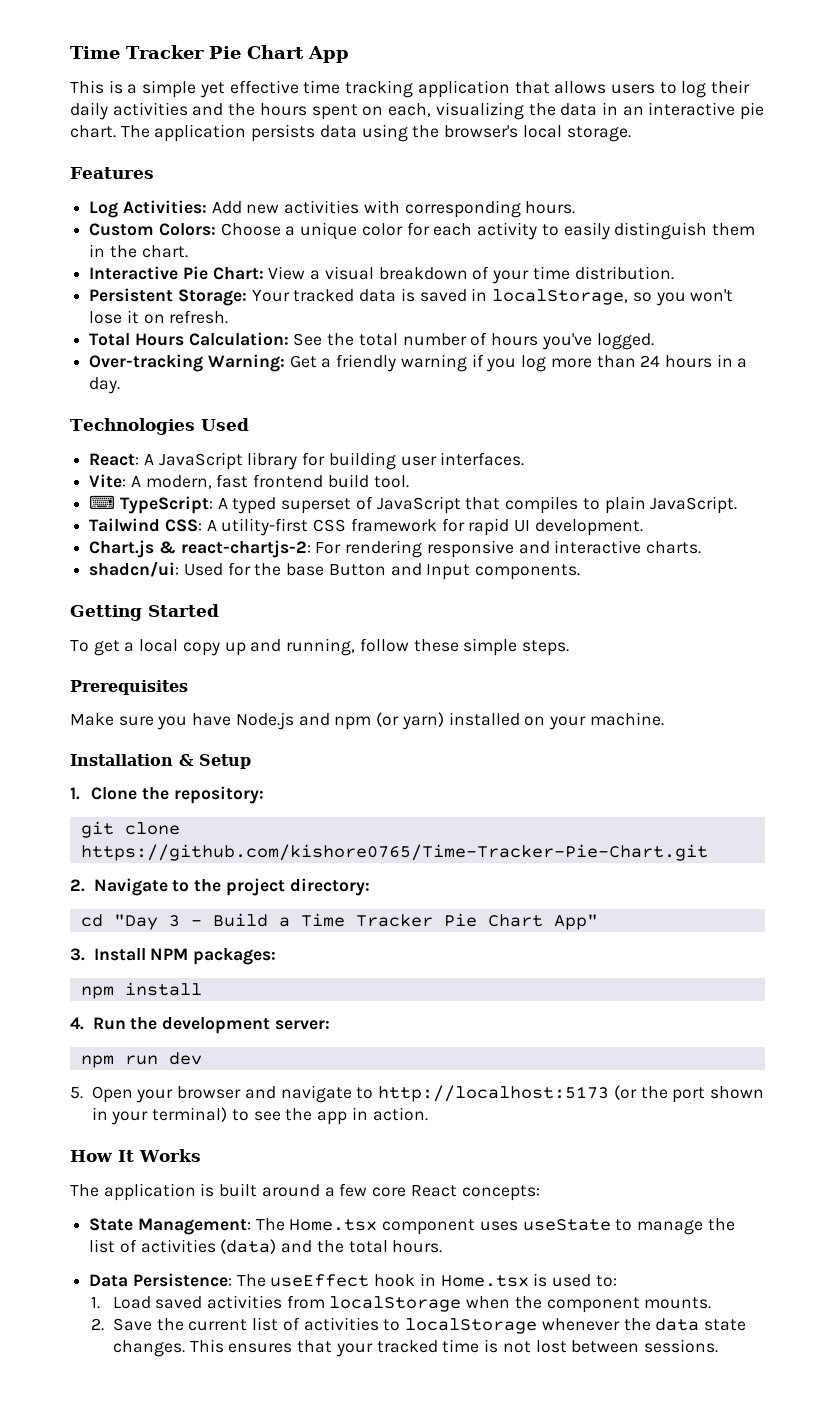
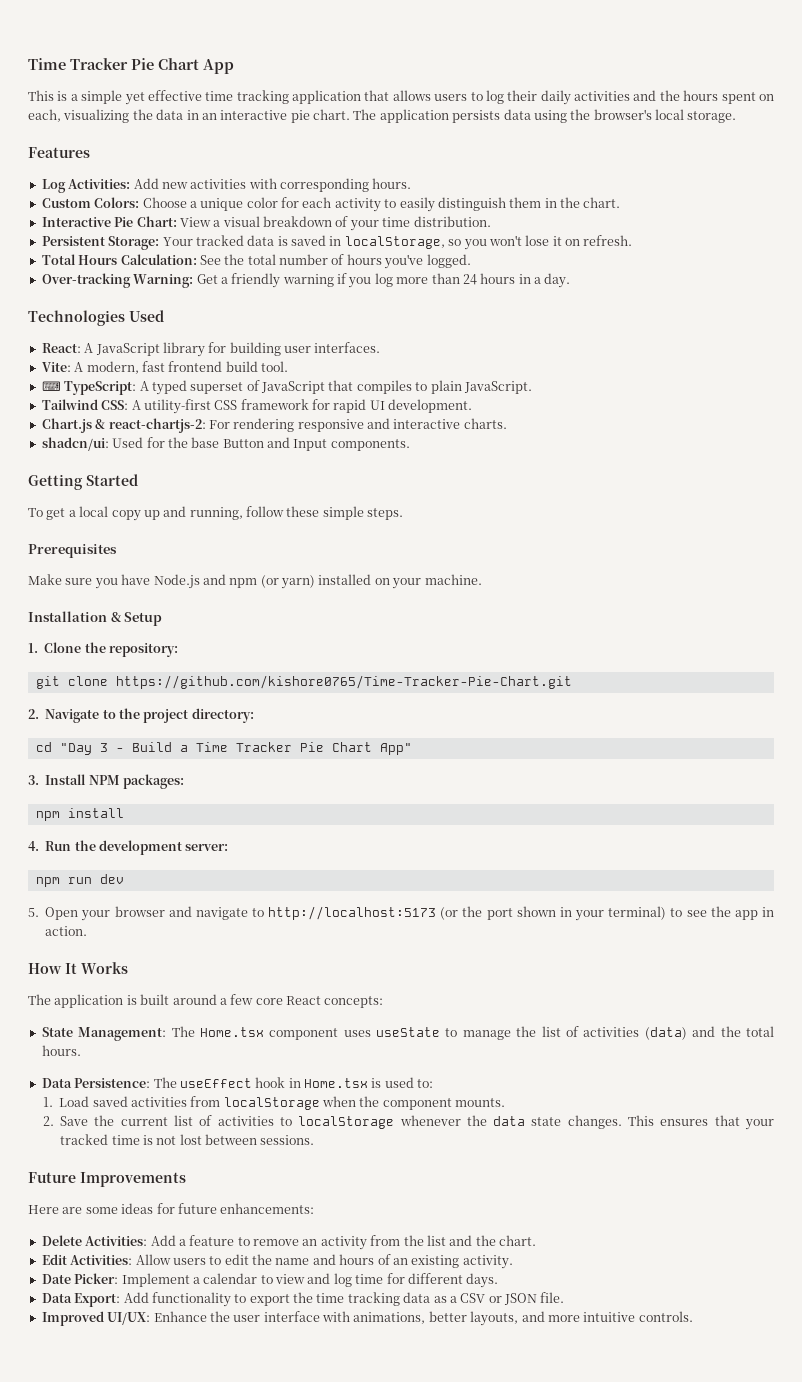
(719, 1346) none -> [28,1172,186,1187] [28,1203,315,1214] [41,1235,536,1250] [41,1254,513,1269] [41,1273,499,1288] [41,1292,565,1307] [41,1311,693,1326] // Future Improvements // Here are some ideas for future enhancements: // Delete Activities: Add a feature to remove an activity from the list and the chart. // Edit Activities: Allow users to edit the name and hours of an existing activity. // Date Picker: Implement a calendar to view and log time for different days. // Data Export: Add functionality to export the time tracking data as a CSV or JSON file. // Improved UI/UX: Enhance the user interface with animations, better layouts, and more intuitive controls.

